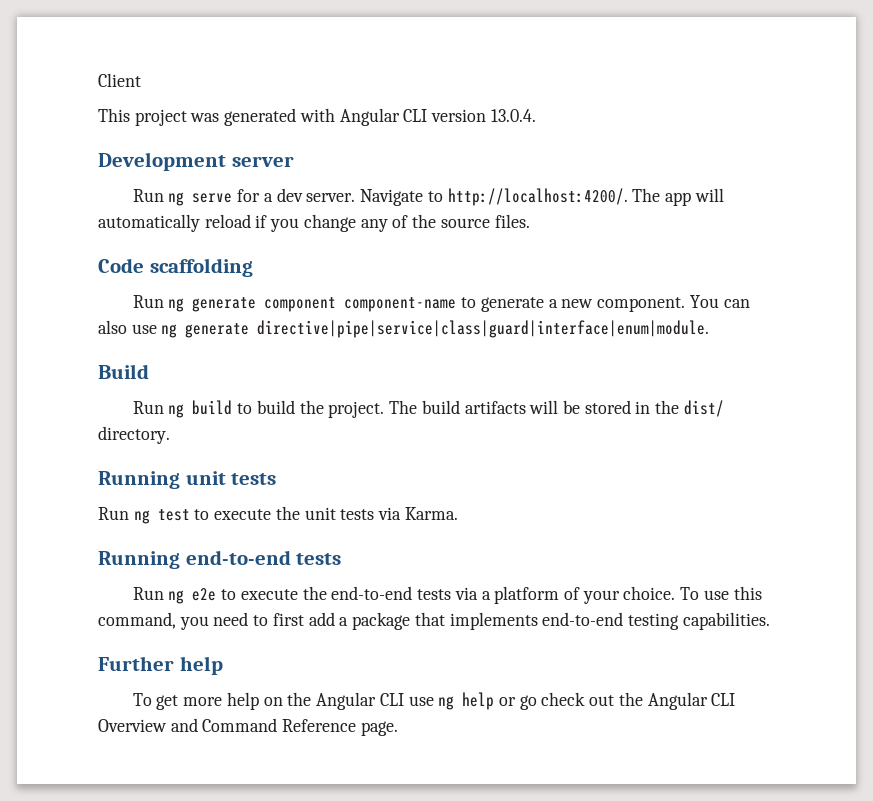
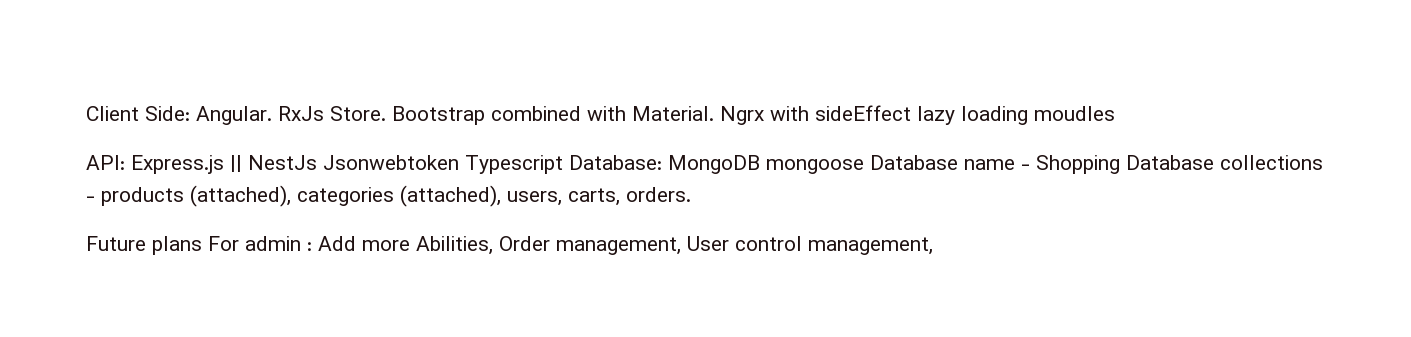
[98,108,536,126] [98,152,294,171] [132,188,724,206] [98,214,530,232] [98,258,253,277] [132,295,750,312] [98,320,710,338] [98,364,149,379] [132,400,724,418] [98,426,170,444] [98,471,277,489] [98,506,458,524] [98,550,342,569] [132,586,762,604] [98,612,770,630] [98,656,223,675] [132,692,736,710] [98,718,398,736] // This project was generated with Angular CLI version 13.0.4. // Development server // Run ng serve for a dev server. Navigate to http://localhost:4200/. The app will automatically reload if you change any of the source files. // Code scaffolding // Run ng generate component component-name to generate a new component. You can also use ng generate directive|pipe|service|class|guard|interface|enum|module. // Build // Run ng build to build the project. The build artifacts will be stored in the dist/ directory. // Running unit tests // Run ng test to execute the unit tests via Karma. // Running end-to-end tests // Run ng e2e to execute the end-to-end tests via a platform of your choice. To use this command, you need to first add a package that implements end-to-end testing capabilities. // Further help // To get more help on the Angular CLI use ng help or go check out the Angular CLI Overview and Command Reference page. -> [145,105,1115,125] [86,155,1323,174] [86,185,691,207] [86,236,933,255] Side: Angular. RxJs Store. Bootstrap combined with Material. Ngrx with sideEffect lazy loading moudles // API: Express.js || NestJs Jsonwebtoken Typescript Database: MongoDB mongoose Database name - Shopping Database collections - products (attached), categories (attached), users, carts, orders. // Future plans For admin : Add more Abilities, Order management, User control management,

